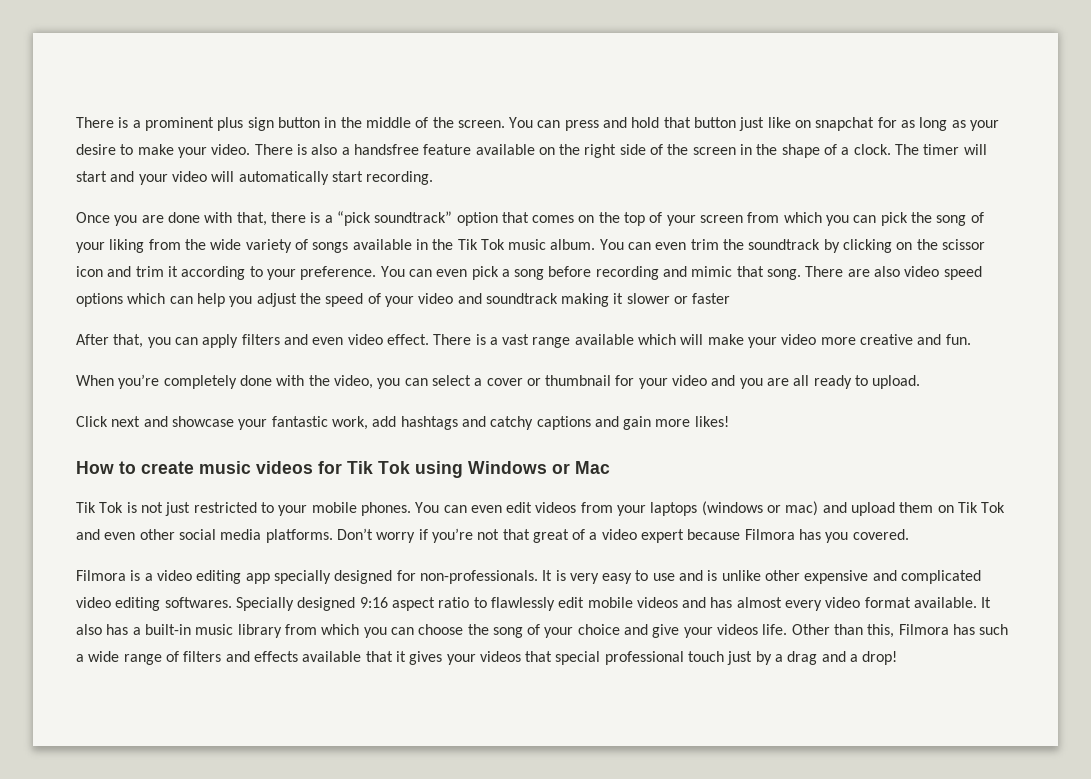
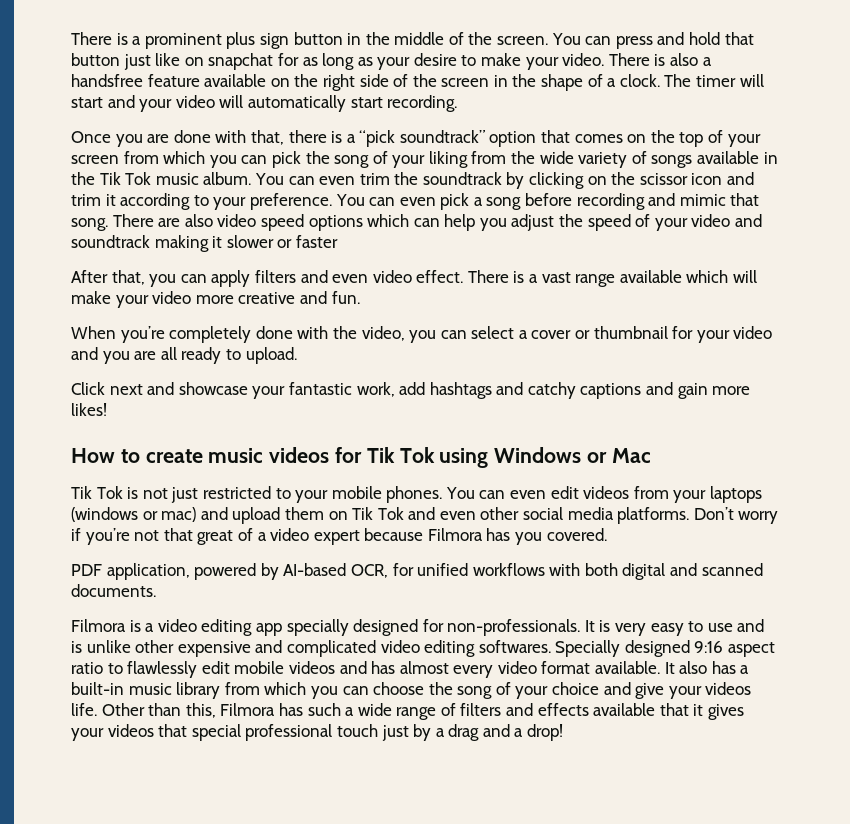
(909, 534) none -> [71,563,763,580] [71,584,156,597] // PDF application, powered by AI-based OCR, for unified workflows with both digital and scanned documents.

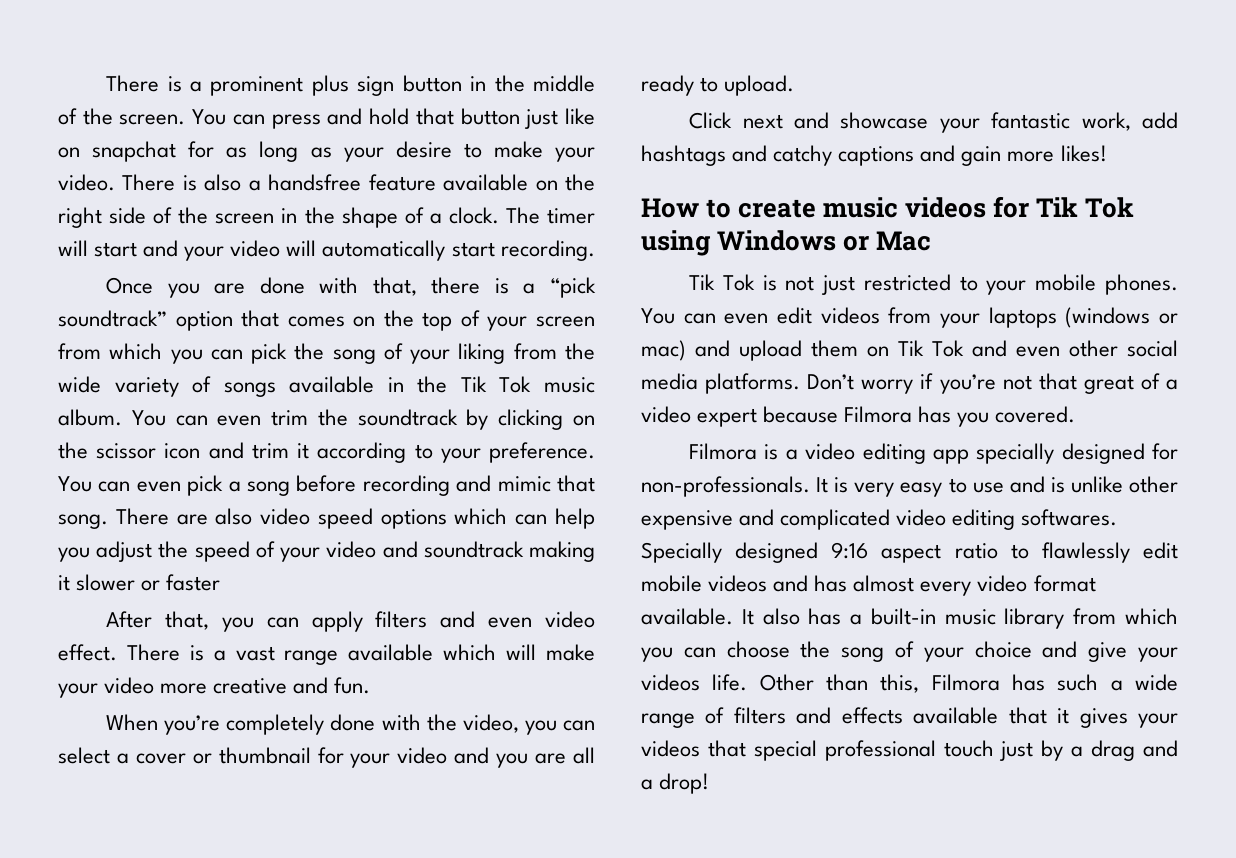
[71,563,763,580] [71,584,156,597] // PDF application, powered by AI-based OCR, for unified workflows with both digital and scanned documents. -> (1076, 414) none

